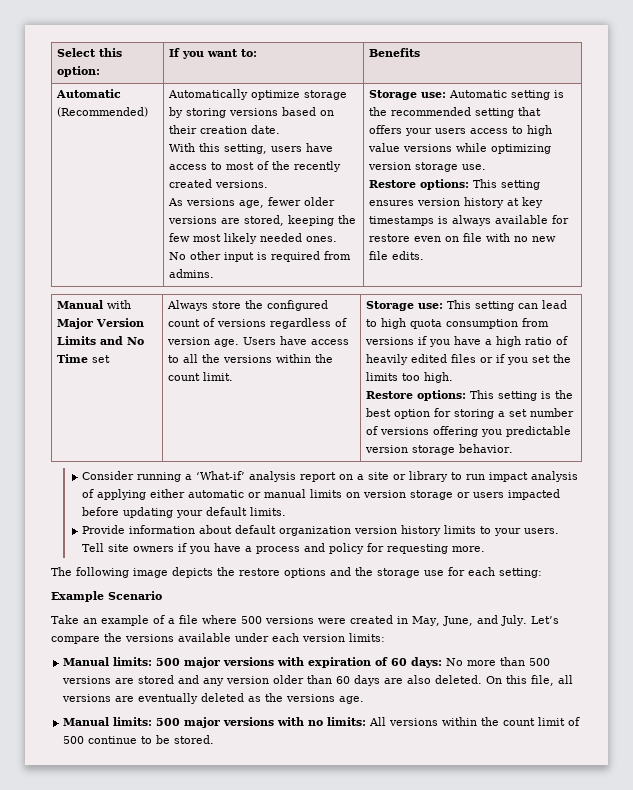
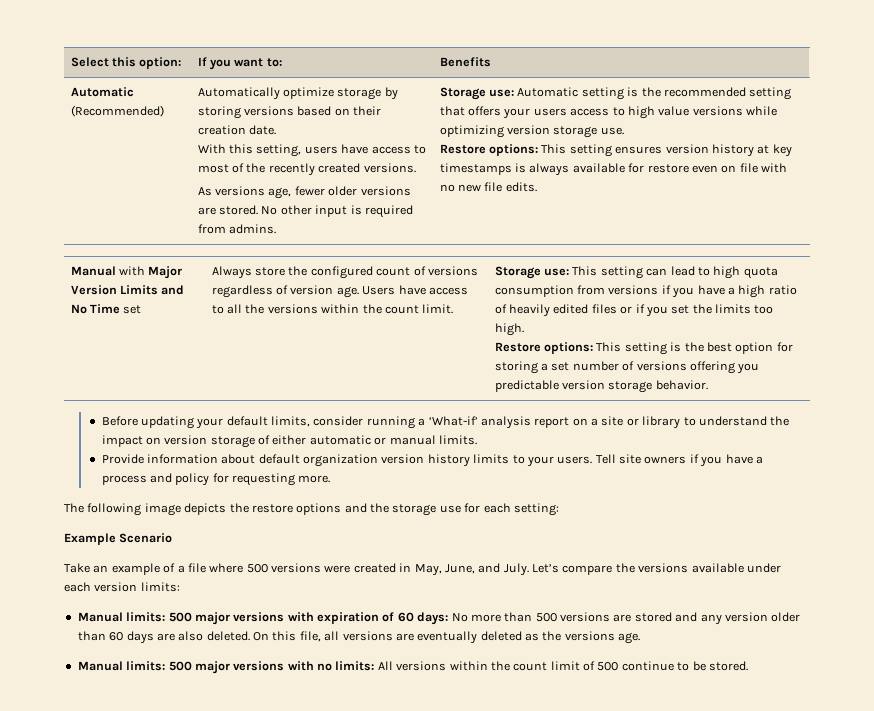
[244,215,357,226] [169,233,338,244] stored, keeping the few most likely needed ones. -> [219,205,259,215] stored.
[82,471,135,480] Consider -> [101,416,364,429] Before updating your default limits, consider
[466,471,579,482] [82,489,561,500] [82,507,248,518] run impact analysis of applying either automatic or manual limits on version storage or users impacted before updating your default -> [698,416,790,426] [101,435,436,448] understand the impact on version storage of either automatic or manual

